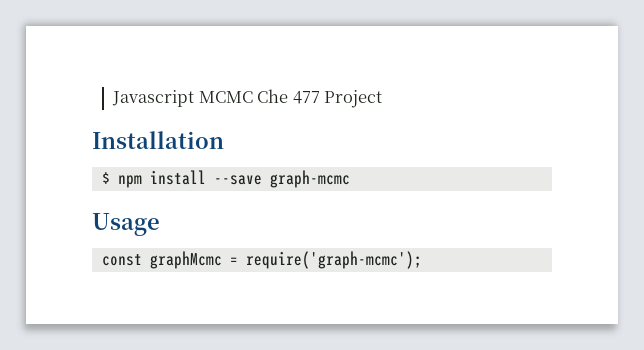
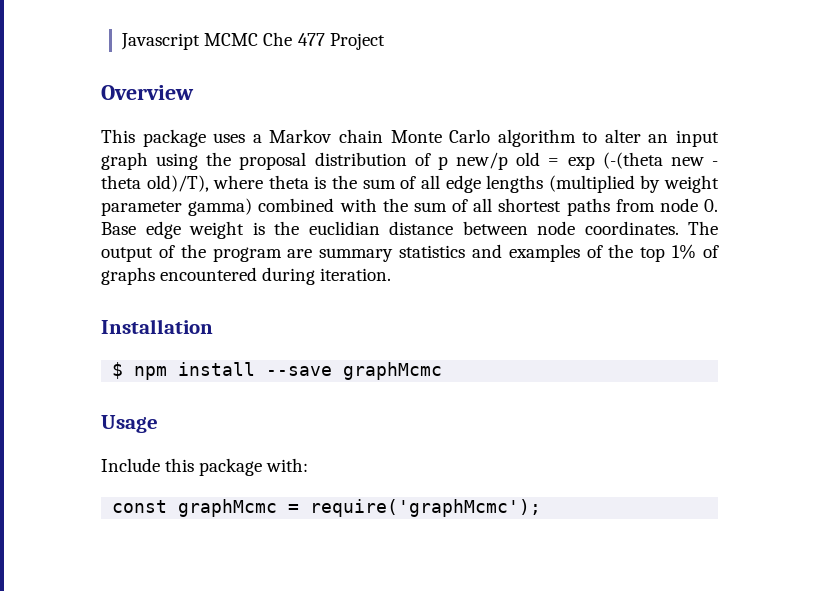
(383, 99) none -> [101,85,194,100] [101,129,719,147] [101,152,718,170] [101,175,719,193] [101,198,718,216] [101,221,718,239] [101,244,719,262] [101,267,392,285] // Overview // This package uses a Markov chain Monte Carlo algorithm to alter an input graph using the proposal distribution of p new/p old = exp (-(theta new - theta old)/T), where theta is the sum of all edge lengths (multiplied by weight parameter gamma) combined with the sum of all shortest paths from node 0. Base edge weight is the euclidian distance between node coordinates. The output of the program are summary statistics and examples of the top 1% of graphs encountered during iteration.
[269,170,350,188] graph-mcmc -> [343,362,443,380] graphMcmc
(160, 224) none -> [101,458,309,476] // Include this package with:
[245,251,422,269] require('graph-mcmc'); -> [310,499,542,517] require('graphMcmc');

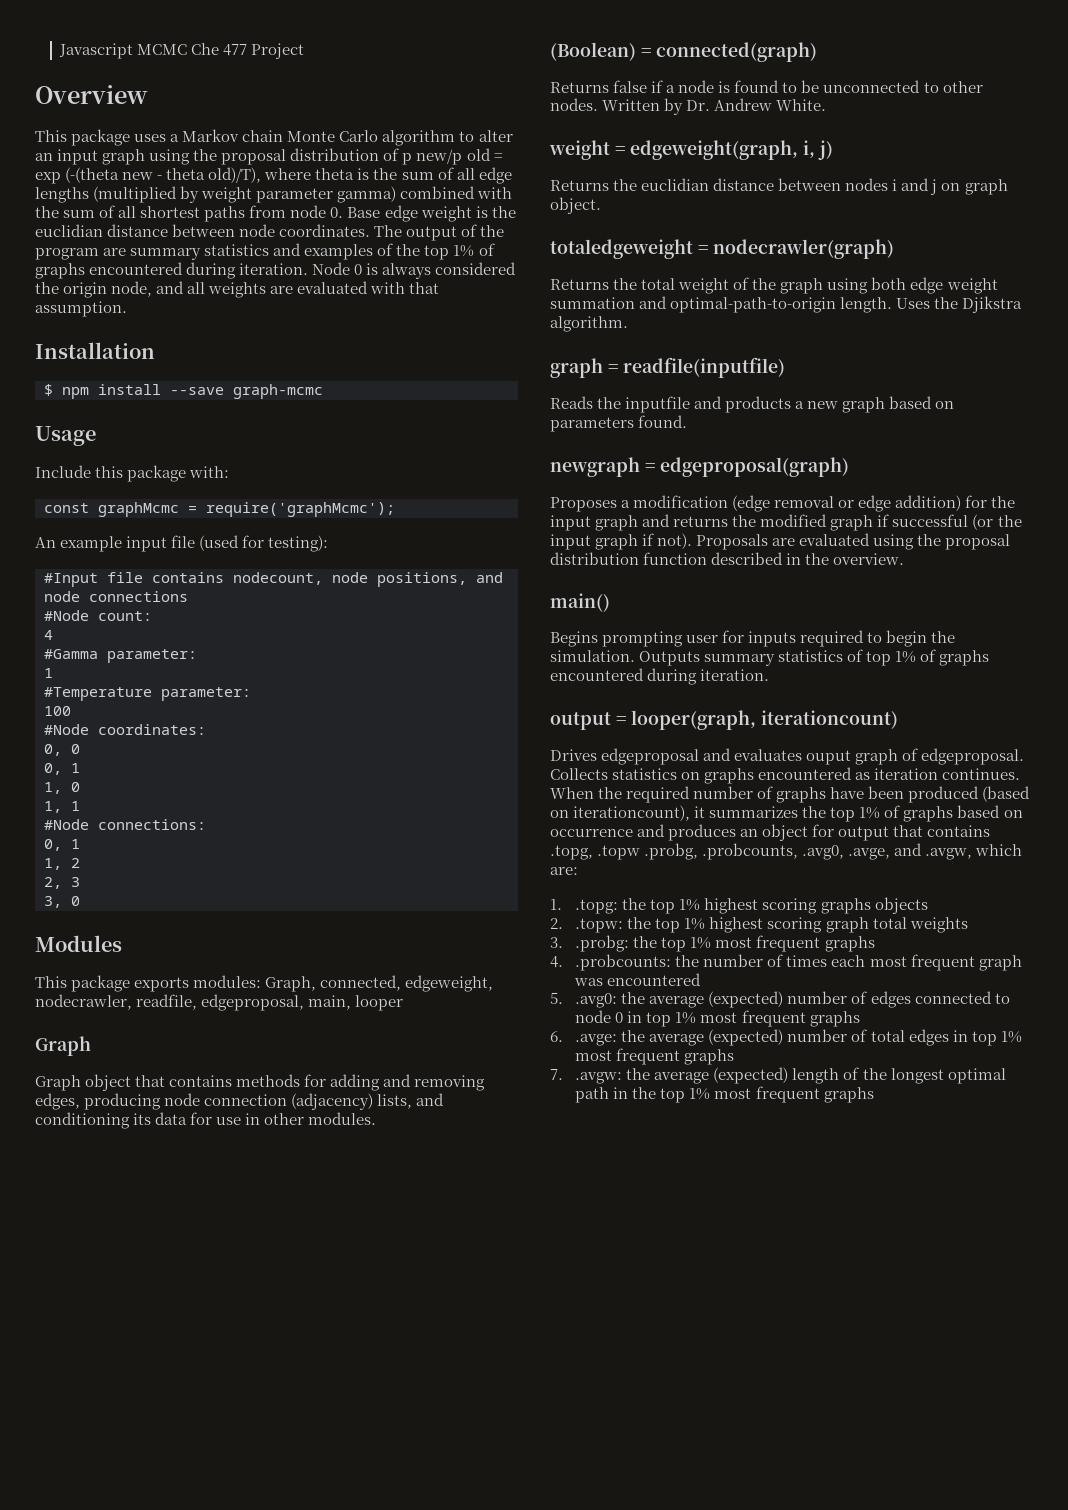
(392, 274) none -> [312,262,517,279] [35,281,440,298] [35,301,127,317] Node 0 is always considered the origin node, and all weights are evaluated with that assumption.
[343,362,443,380] graphMcmc -> [233,384,323,399] graph-mcmc
(542, 508) none -> [35,535,329,552] [44,572,503,587] [44,591,188,602] [44,610,152,621] [44,630,53,640] [44,649,197,663] [44,668,53,678] [44,687,251,701] [44,706,71,716] [44,724,206,735] [44,744,80,756] [44,763,80,775] [44,782,80,794] [44,801,80,813] [44,819,206,830] [44,839,80,851] [44,858,80,870] [44,877,80,889] [44,896,80,908] [35,935,122,952] [35,975,494,992] [35,994,404,1011] [35,1036,91,1056] [35,1074,486,1091] [35,1093,445,1110] [35,1112,377,1129] [550,42,818,62] [550,80,983,93] [550,98,827,115] [549,140,833,160] [550,178,1008,195] [550,197,601,214] [550,239,895,259] [550,277,998,294] [550,296,1023,313] [550,316,628,332] [550,357,786,378] [550,396,955,413] [550,415,688,432] [550,457,850,477] [550,495,1016,512] [550,514,1022,531] [550,533,1011,550] [550,552,905,565] [550,593,610,612] [550,630,956,647] [550,649,990,666] [550,668,770,685] [550,710,899,730] [550,748,1025,765] [550,767,1021,784] [550,786,1031,803] [550,805,1023,822] [550,824,991,841] [550,843,1023,860] [550,867,578,875] [550,897,928,914] [550,917,968,933] [550,935,875,952] [550,954,1022,971] [574,973,702,986] [550,991,1010,1008] [575,1010,860,1027] [550,1029,1022,1046] [575,1048,735,1065] [550,1067,1006,1084] [575,1086,874,1103] // An example input file (used for testing): // #Input file contains nodecount, node positions, and node connections // #Node count: // 4 // #Gamma parameter: // 1 // #Temperature parameter: // 100 // #Node coordinates: // 0, 0 // 0, 1 // 1, 0 // 1, 1 // #Node connections: // 0, 1 // 1, 2 // 2, 3 // 3, 0 // Modules // This package exports modules: Graph, connected, edgeweight, nodecrawler, readfile, edgeproposal, main, looper // Graph // Graph object that contains methods for adding and removing edges, producing node connection (adjacency) lists, and conditioning its data for use in other modules. // (Boolean) = connected(graph) // Returns false if a node is found to be unconnected to other nodes. Written by Dr. Andrew White. // weight = edgeweight(graph, i, j) // Returns the euclidian distance between nodes i and j on graph object. // totaledgeweight = nodecrawler(graph) // Returns the total weight of the graph using both edge weight summation and optimal-path-to-origin length. Uses the Djikstra algorithm. // graph = readfile(inputfile) // Reads the inputfile and products a new graph based on parameters found. // newgraph = edgeproposal(graph) // Proposes a modification (edge removal or edge addition) for the input graph and returns the modified graph if successful (or the input graph if not). Proposals are evaluated using the proposal distribution function described in the overview. // main() // Begins prompting user for inputs required to begin the simulation. Outputs summary statistics of top 1% of graphs encountered during iteration. // output = looper(graph, iterationcount) // Drives edgeproposal and evaluates ouput graph of edgeproposal. Collects statistics on graphs encountered as iteration continues. When the required number of graphs have been produced (based on iterationcount), it summarizes the top 1% of graphs based on occurrence and produces an object for output that contains .topg, .topw .probg, .probcounts, .avg0, .avge, and .avgw, which are: // 1. .topg: the top 1% highest scoring graphs objects // 2. .topw: the top 1% highest scoring graph total weights // 3. .probg: the top 1% most frequent graphs // 4. .probcounts: the number of times each most frequent graph was encountered // 5. .avg0: the average (expected) number of edges connected to node 0 in top 1% most frequent graphs // 6. .avge: the average (expected) number of total edges in top 1% most frequent graphs // 7. .avgw: the average (expected) length of the longest optimal path in the top 1% most frequent graphs

